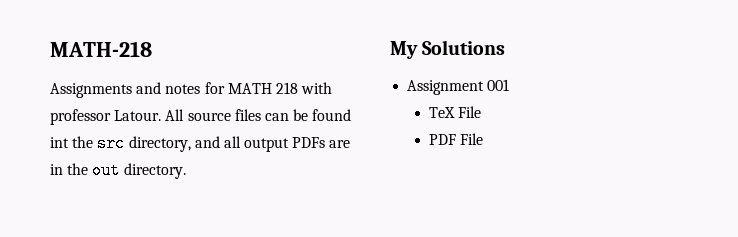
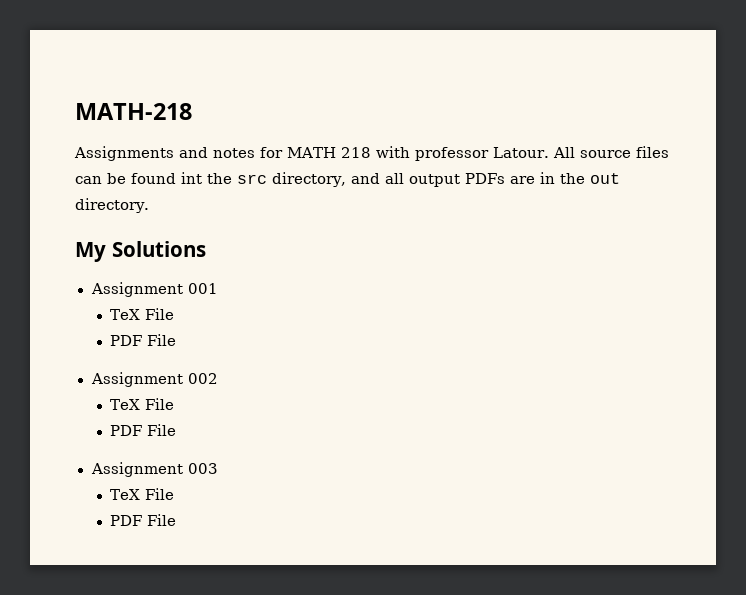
(483, 139) none -> [90,372,218,387] [110,398,175,410] [110,424,177,436] [90,462,218,477] [110,488,175,500] [110,514,177,526] // Assignment 002 // TeX File // PDF File // Assignment 003 // TeX File // PDF File

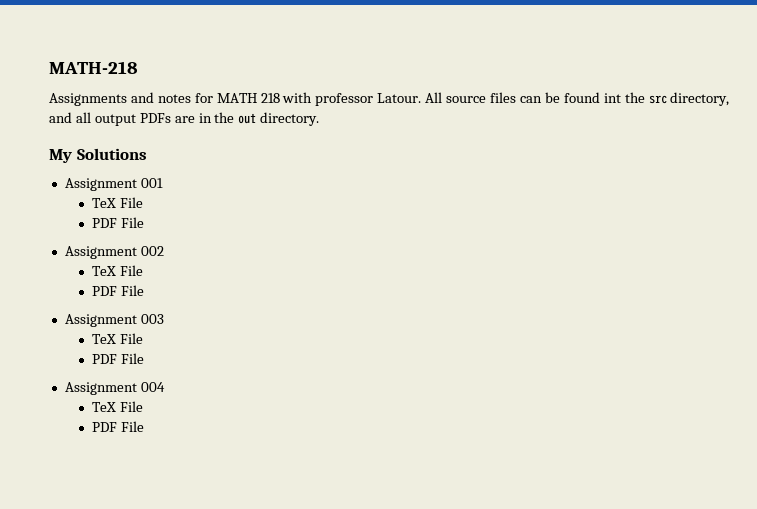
(177, 520) none -> [64,382,165,395] [92,401,144,412] [92,421,145,432] // Assignment 004 // TeX File // PDF File

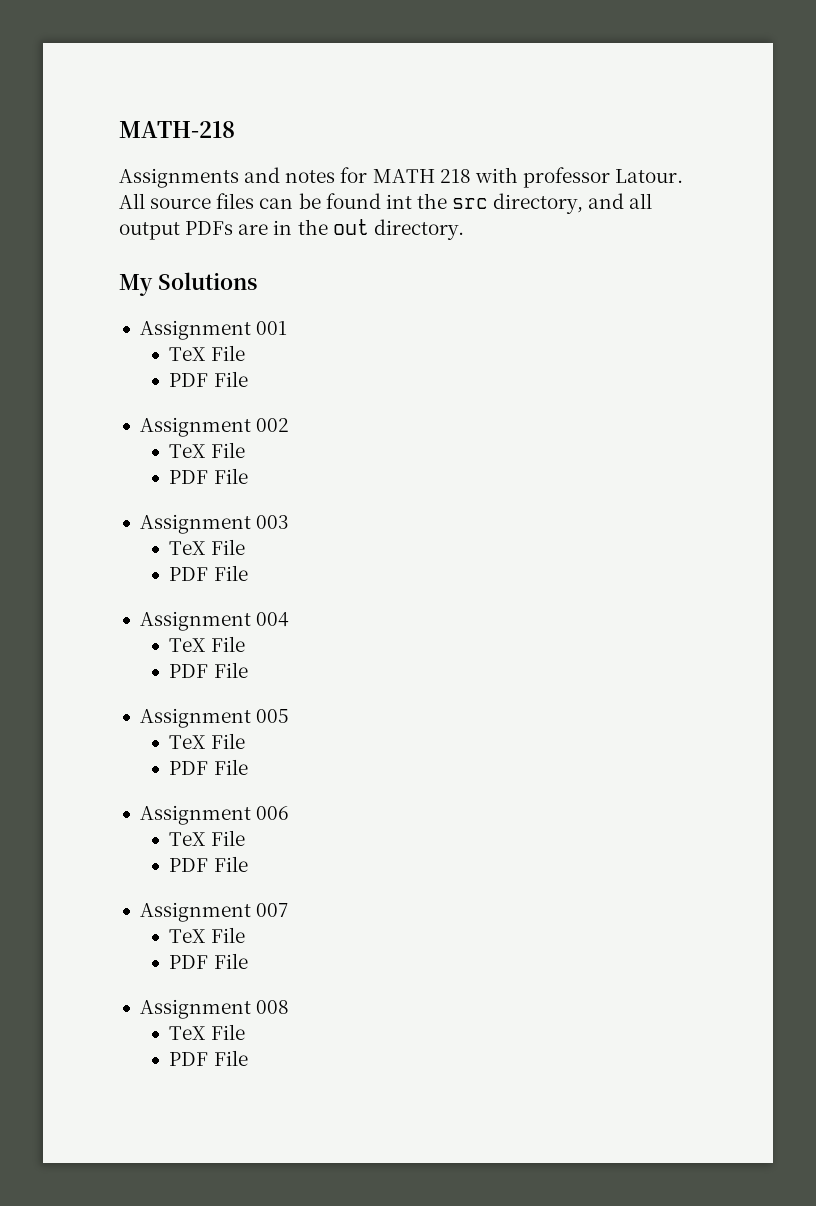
(145, 426) none -> [139,708,290,728] [169,733,245,749] [169,759,248,775] [139,805,290,825] [169,830,245,846] [169,856,248,872] [139,902,289,922] [169,927,245,943] [169,953,248,969] [139,999,290,1019] [169,1024,245,1040] [169,1050,248,1066] // Assignment 005 // TeX File // PDF File // Assignment 006 // TeX File // PDF File // Assignment 007 // TeX File // PDF File // Assignment 008 // TeX File // PDF File

